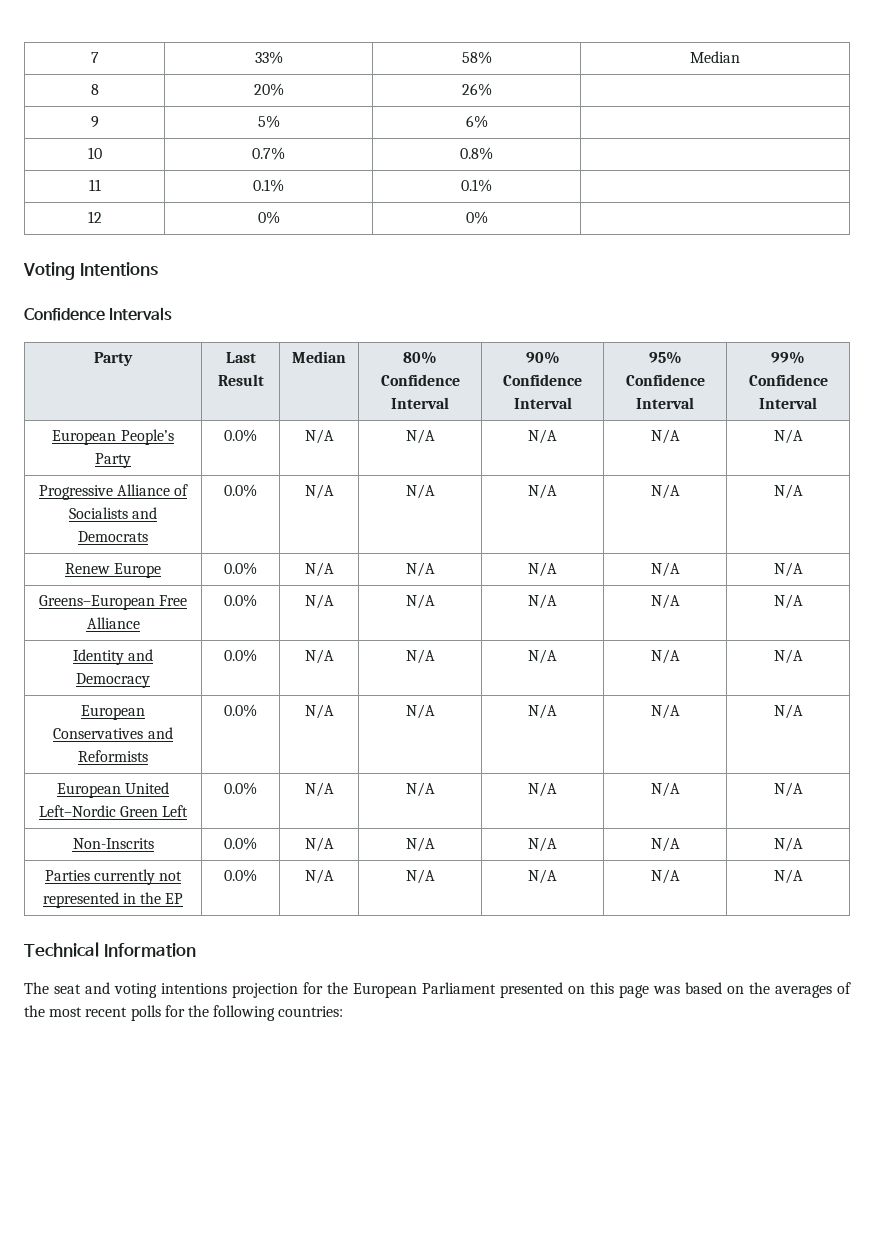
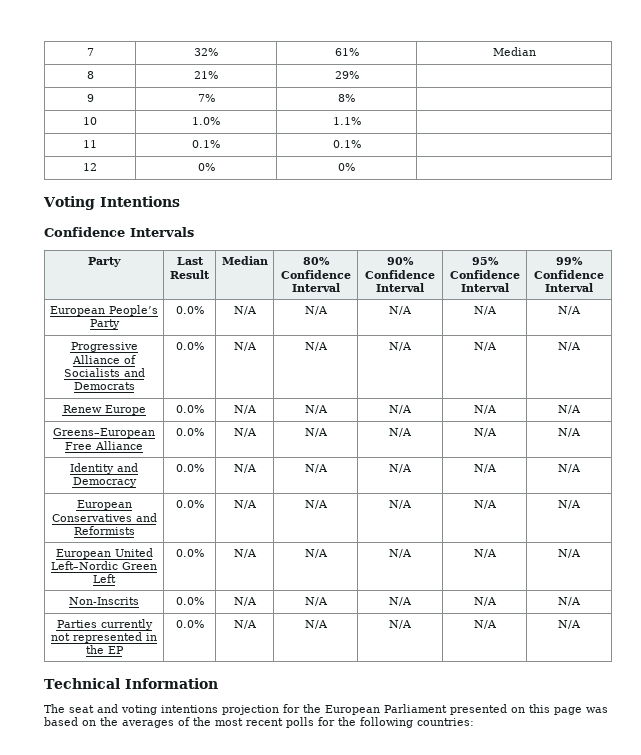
[254,51,283,64] [461,51,492,64] 33% | 58% -> [194,48,218,56] [334,48,359,56] 32% | 61%
[253,83,284,96] [461,83,492,96] 20% | 26% -> [194,71,218,79] [334,71,359,79] 21% | 29%
[257,115,280,128] [465,115,488,128] 5% | 6% -> [197,94,215,102] [338,94,355,102] 7% | 8%
[251,147,285,160] [460,147,493,160] 0.7% | 0.8% -> [192,117,220,125] [332,117,361,125] 1.0% | 1.1%

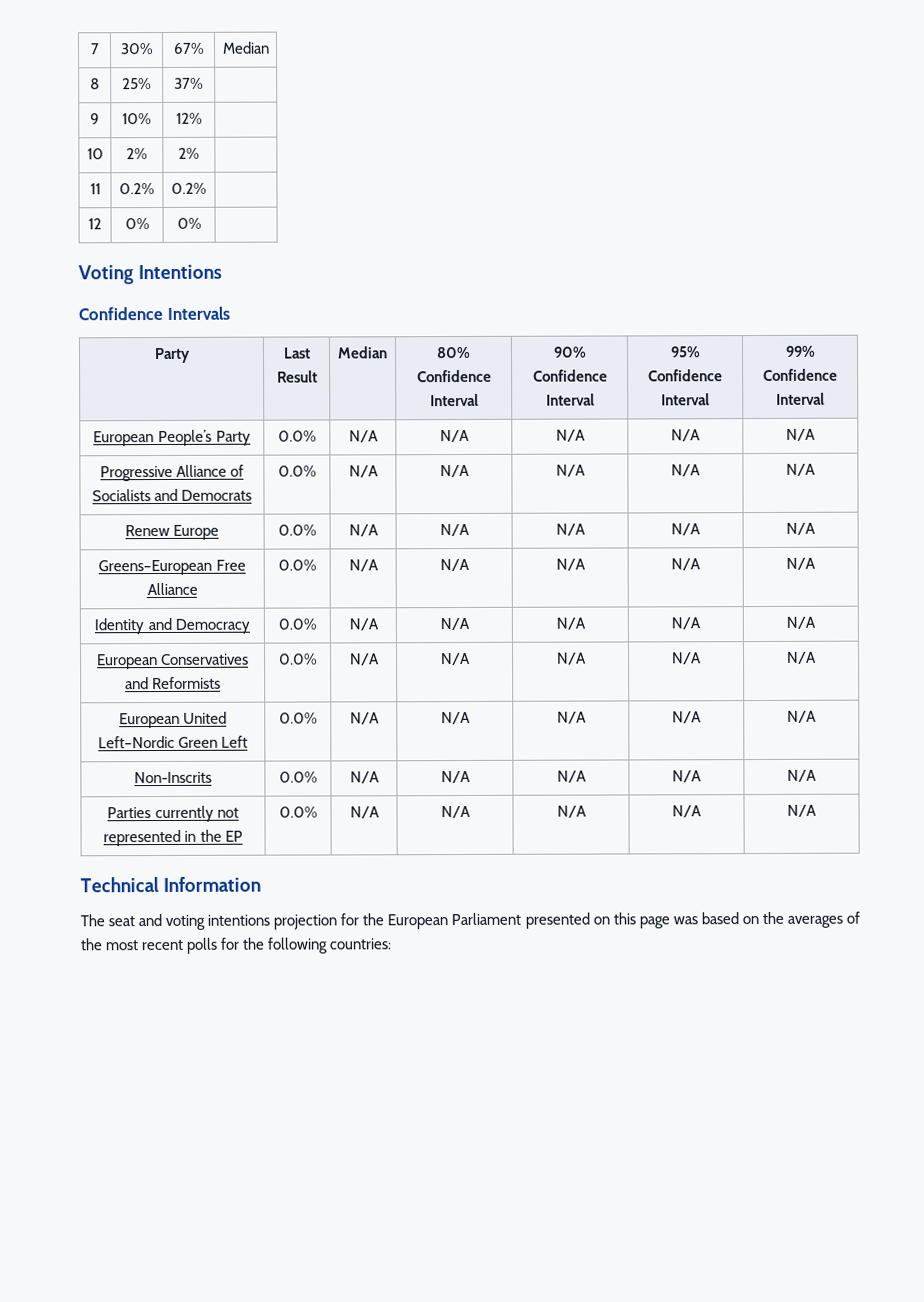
[194,48,218,56] [334,48,359,56] 32% | 61% -> [119,43,154,55] [172,42,205,54] 30% | 67%
[194,71,218,79] [334,71,359,79] 21% | 29% -> [122,78,152,90] [174,77,204,89] 25% | 37%
[197,94,215,102] [338,94,355,102] 7% | 8% -> [122,113,152,125] [175,112,203,124] 10% | 12%
[192,117,220,125] [332,117,361,125] 1.0% | 1.1% -> [126,148,148,160] [178,147,200,159] 2% | 2%
[192,140,220,148] [332,140,361,148] 0.1% | 0.1% -> [119,183,155,195] [171,182,207,194] 0.2% | 0.2%

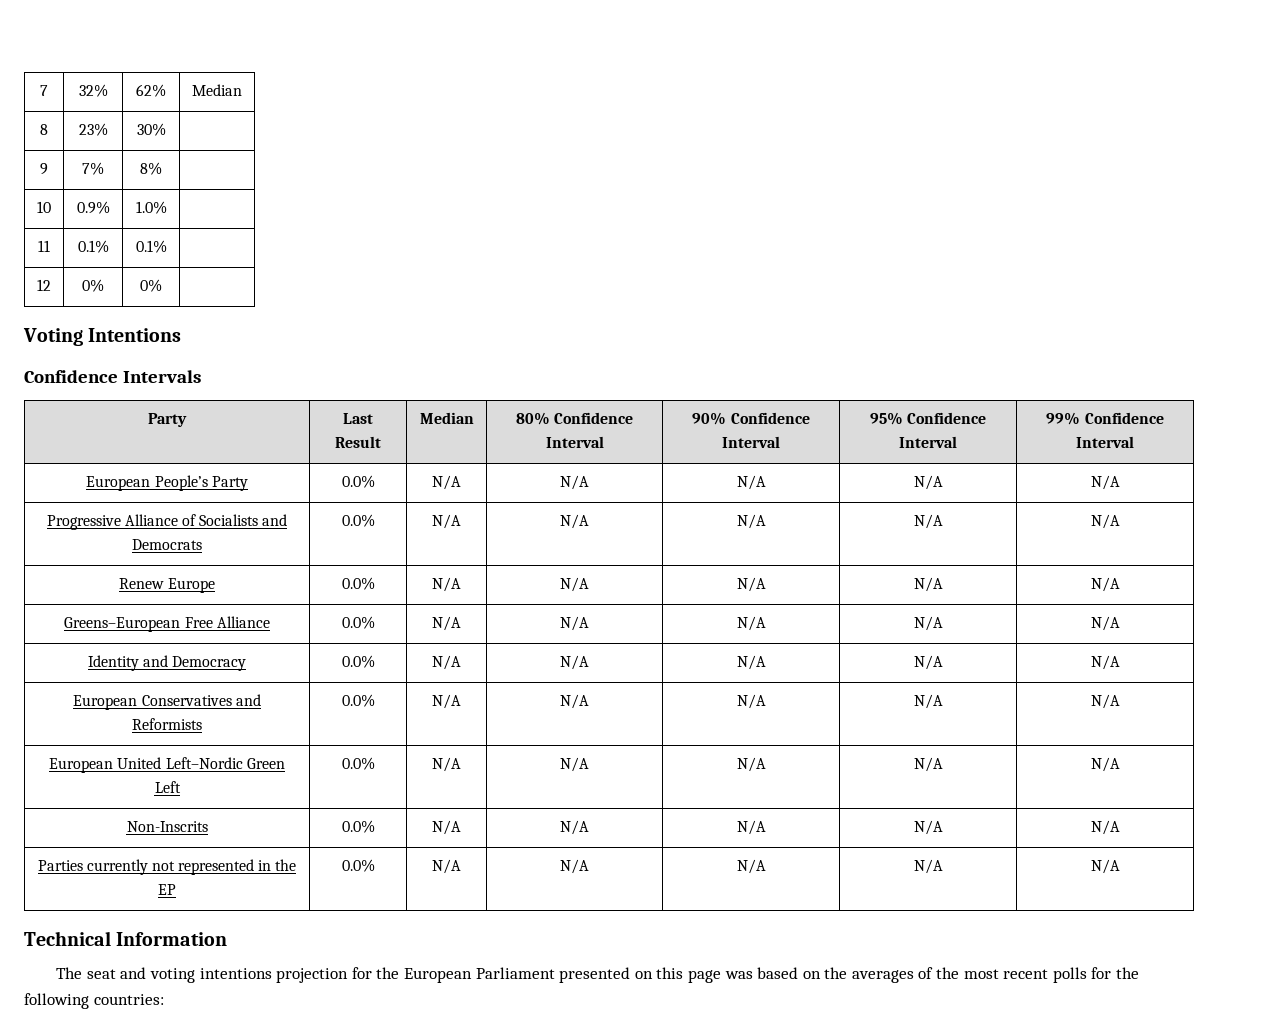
[119,43,154,55] [172,42,205,54] 30% | 67% -> [78,84,108,97] [136,84,166,97] 32% | 62%
[122,78,152,90] [174,77,204,89] 25% | 37% -> [78,123,108,136] [136,123,166,136] 23% | 30%
[122,113,152,125] [175,112,203,124] 10% | 12% -> [82,162,104,175] [140,162,162,175] 7% | 8%
[126,148,148,160] [178,147,200,159] 2% | 2% -> [76,201,110,214] [135,201,167,214] 0.9% | 1.0%
[119,183,155,195] [171,182,207,194] 0.2% | 0.2% -> [77,240,109,253] [135,240,167,253] 0.1% | 0.1%

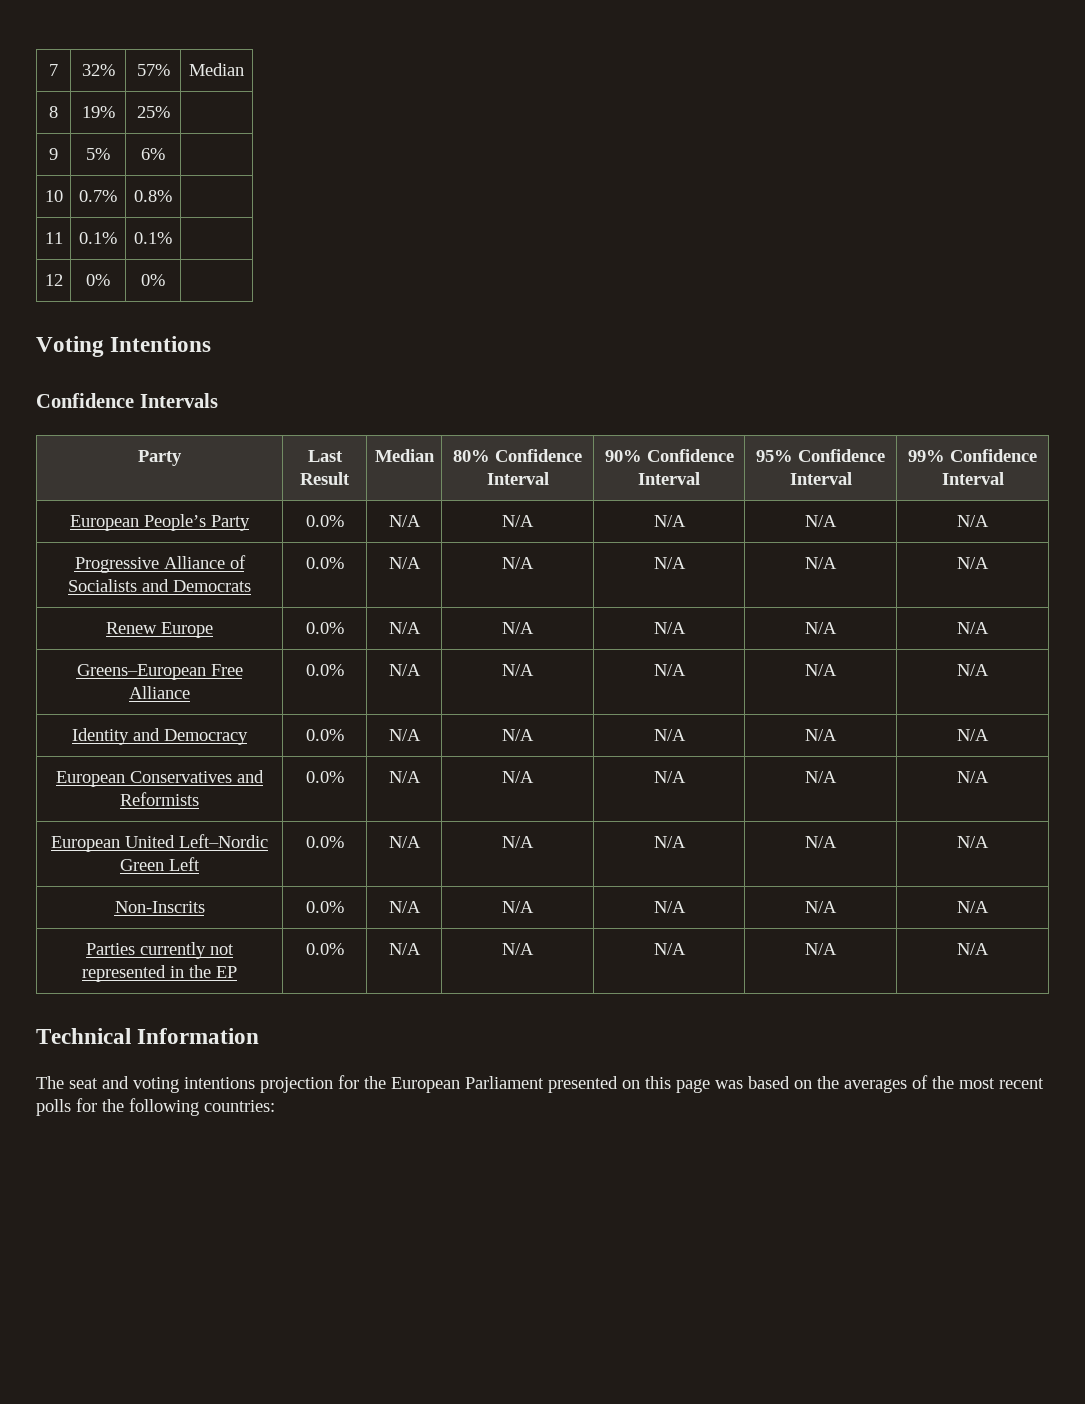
[136,84,166,97] 62% -> [136,64,170,76] 57%
[78,123,108,136] [136,123,166,136] 23% | 30% -> [81,106,115,118] [136,106,170,118] 19% | 25%
[82,162,104,175] [140,162,162,175] 7% | 8% -> [86,148,110,160] [141,148,165,160] 5% | 6%
[76,201,110,214] [135,201,167,214] 0.9% | 1.0% -> [79,190,117,202] [134,190,172,202] 0.7% | 0.8%

